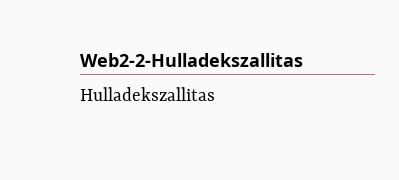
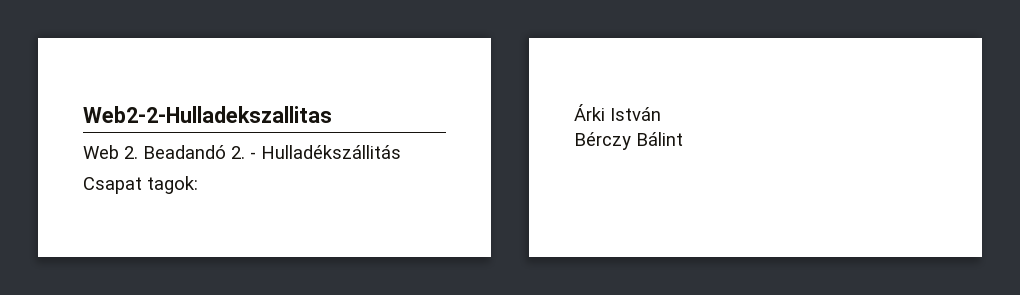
[80,87,215,101] Hulladekszallitas -> [83,145,401,159] [83,176,198,194] [574,104,661,121] [574,132,683,150] Web 2. Beadandó 2. - Hulladékszállitás // Csapat tagok: // Árki István // Bérczy Bálint

